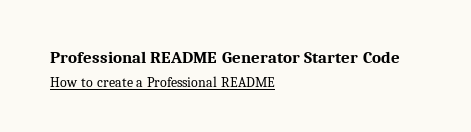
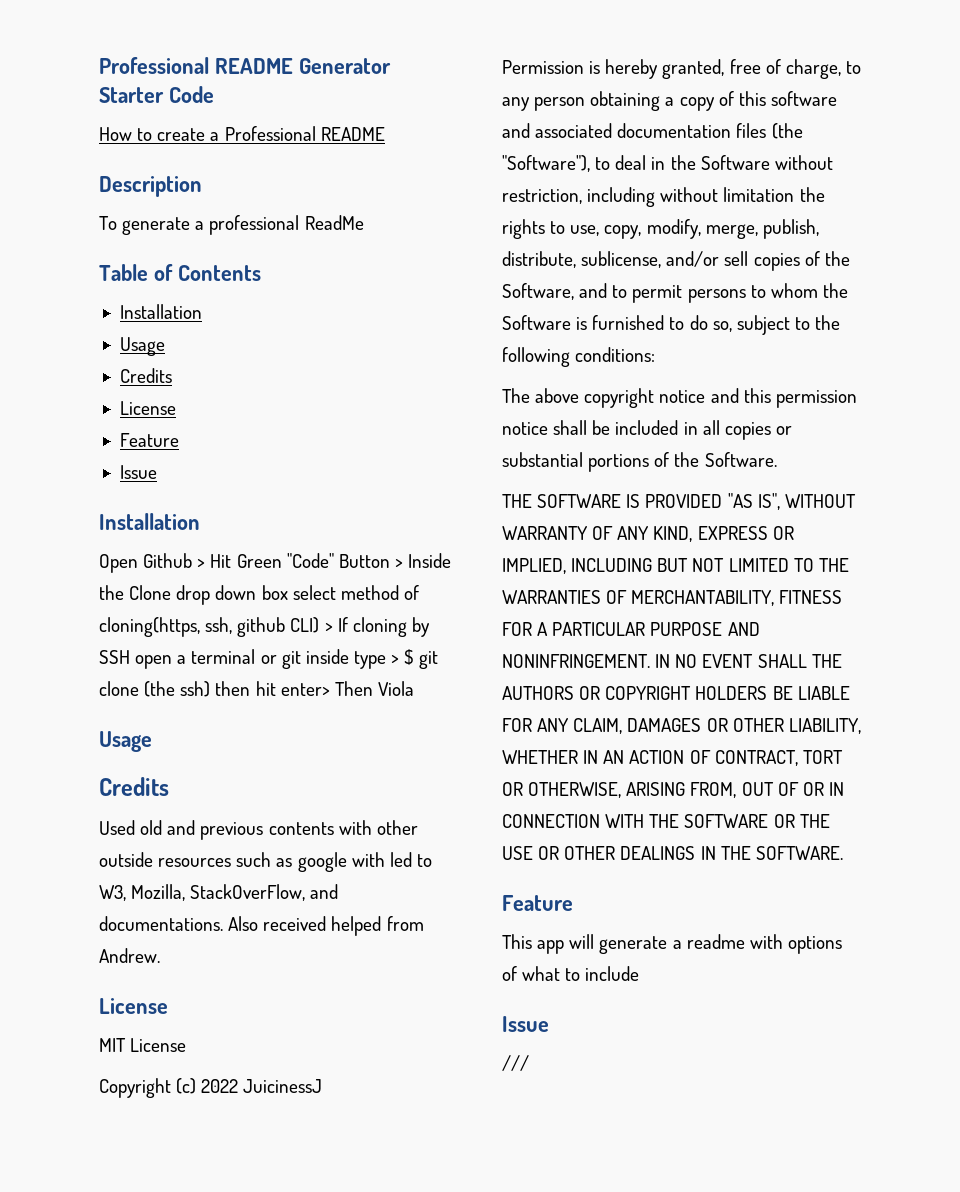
(275, 82) none -> [99,176,202,197] [99,215,364,235] [99,264,261,281] [119,304,202,319] [119,337,165,356] [119,368,172,383] [119,401,176,415] [119,433,179,447] [119,465,157,479] [99,513,200,530] [99,553,452,573] [99,585,419,605] [99,617,430,637] [99,649,439,669] [99,681,414,697] [99,731,152,752] [99,777,169,796] [99,820,418,840] [99,852,432,872] [99,884,339,901] [99,916,424,936] [99,948,160,963] [99,998,168,1014] [99,1038,187,1052] [99,1078,323,1098] [502,59,861,79] [502,91,837,111] [502,123,803,139] [502,155,833,172] [502,187,825,207] [502,219,819,239] [502,251,850,271] [502,283,848,303] [502,315,841,335] [502,347,656,367] [502,388,857,408] [502,420,792,440] [502,452,777,472] [502,493,856,510] [502,526,794,542] [502,558,849,574] [502,590,843,606] [502,622,760,636] [502,654,842,668] [502,686,850,700] [502,718,861,734] [502,750,843,766] [502,782,844,798] [502,814,830,828] [502,846,843,860] [502,895,573,911] [502,934,842,954] [502,966,640,981] [502,1016,549,1032] [502,1055,529,1071] // Description // To generate a professional ReadMe // Table of Contents // Installation // Usage // Credits // License // Feature // Issue // Installation // Open Github > Hit Green "Code" Button > Inside the Clone drop down box select method of cloning(https, ssh, github CLI) > If cloning by SSH open a terminal or git inside type > $ git clone (the ssh) then hit enter> Then Viola // Usage // Credits // Used old and previous contents with other outside resources such as google with led to W3, Mozilla, StackOverFlow, and documentations. Also received helped from Andrew. // License // MIT License // Copyright (c) 2022 JuicinessJ // Permission is hereby granted, free of charge, to any person obtaining a copy of this software and associated documentation files (the "Software"), to deal in the Software without restriction, including without limitation the rights to use, copy, modify, merge, publish, distribute, sublicense, and/or sell copies of the Software, and to permit persons to whom the Software is furnished to do so, subject to the following conditions: // The above copyright notice and this permission notice shall be included in all copies or substantial portions of the Software. // THE SOFTWARE IS PROVIDED "AS IS", WITHOUT WARRANTY OF ANY KIND, EXPRESS OR IMPLIED, INCLUDING BUT NOT LIMITED TO THE WARRANTIES OF MERCHANTABILITY, FITNESS FOR A PARTICULAR PURPOSE AND NONINFRINGEMENT. IN NO EVENT SHALL THE AUTHORS OR COPYRIGHT HOLDERS BE LIABLE FOR ANY CLAIM, DAMAGES OR OTHER LIABILITY, WHETHER IN AN ACTION OF CONTRACT, TORT OR OTHERWISE, ARISING FROM, OUT OF OR IN CONNECTION WITH THE SOFTWARE OR THE USE OR OTHER DEALINGS IN THE SOFTWARE. // Feature // This app will generate a readme with options of what to include // Issue // ///

